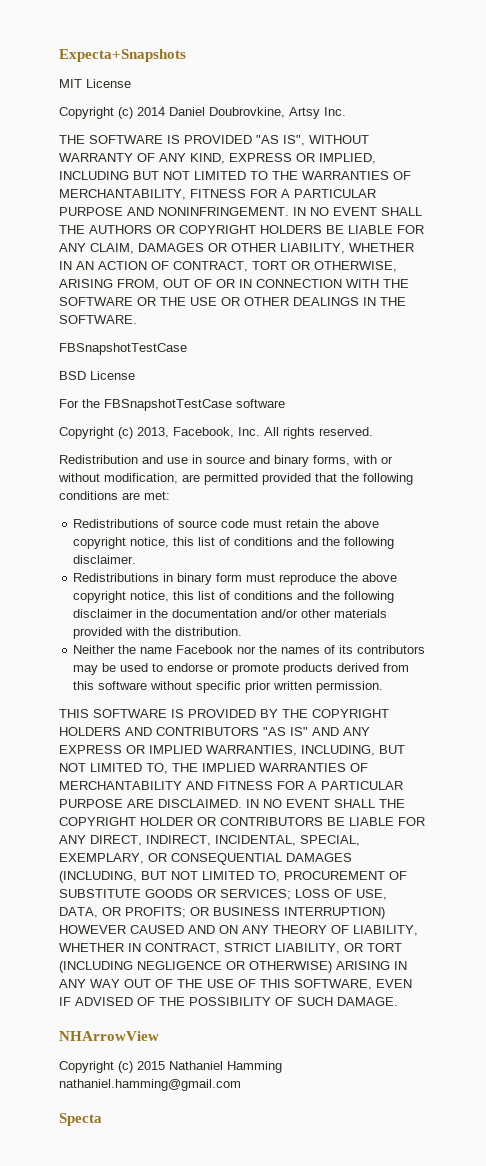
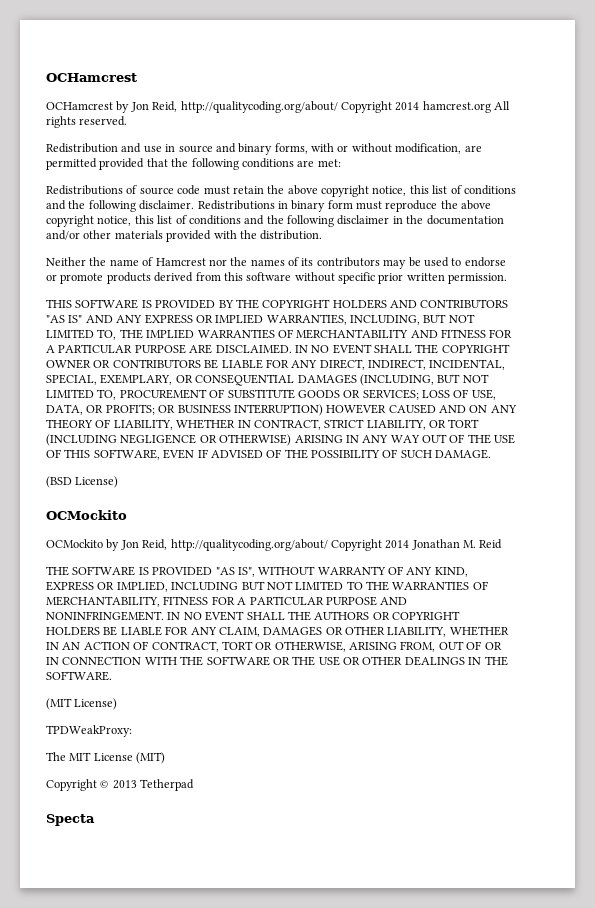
[59,49,186,62] [59,79,131,88] [59,107,346,119] Expecta+Snapshots // MIT License // Copyright (c) 2014 Daniel Doubrovkine, Artsy Inc. -> [46,73,137,82] [46,101,510,113] [46,116,128,128] [46,143,482,155] [46,158,341,170] [46,185,516,197] [46,200,492,212] [46,215,504,227] [46,230,323,242] [46,257,506,269] [46,272,508,284] [46,299,509,309] [46,314,475,325] [46,329,513,340] [46,344,510,354] [46,359,506,370] [46,374,489,386] [46,389,496,400] [46,404,517,416] [46,419,480,430] [46,434,516,446] [46,449,492,460] [46,476,119,488] [46,510,127,520] [46,539,503,551] OCHamcrest // OCHamcrest by Jon Reid, http://qualitycoding.org/about/ Copyright 2014 hamcrest.org All rights reserved. // Redistribution and use in source and binary forms, with or without modification, are permitted provided that the following conditions are met: // Redistributions of source code must retain the above copyright notice, this list of conditions and the following disclaimer. Redistributions in binary form must reproduce the above copyright notice, this list of conditions and the following disclaimer in the documentation and/or other materials provided with the distribution. // Neither the name of Hamcrest nor the names of its contributors may be used to endorse or promote products derived from this software without specific prior written permission. // THIS SOFTWARE IS PROVIDED BY THE COPYRIGHT HOLDERS AND CONTRIBUTORS "AS IS" AND ANY EXPRESS OR IMPLIED WARRANTIES, INCLUDING, BUT NOT LIMITED TO, THE IMPLIED WARRANTIES OF MERCHANTABILITY AND FITNESS FOR A PARTICULAR PURPOSE ARE DISCLAIMED. IN NO EVENT SHALL THE COPYRIGHT OWNER OR CONTRIBUTORS BE LIABLE FOR ANY DIRECT, INDIRECT, INCIDENTAL, SPECIAL, EXEMPLARY, OR CONSEQUENTIAL DAMAGES (INCLUDING, BUT NOT LIMITED TO, PROCUREMENT OF SUBSTITUTE GOODS OR SERVICES; LOSS OF USE, DATA, OR PROFITS; OR BUSINESS INTERRUPTION) HOWEVER CAUSED AND ON ANY THEORY OF LIABILITY, WHETHER IN CONTRACT, STRICT LIABILITY, OR TORT (INCLUDING NEGLIGENCE OR OTHERWISE) ARISING IN ANY WAY OUT OF THE USE OF THIS SOFTWARE, EVEN IF ADVISED OF THE POSSIBILITY OF SUCH DAMAGE. // (BSD License) // OCMockito // OCMockito by Jon Reid, http://qualitycoding.org/about/ Copyright 2014 Jonathan M. Reid
[59,343,187,355] [59,371,135,380] [59,399,285,411] [59,427,373,439] [59,455,393,467] [58,473,413,485] [59,491,170,500] [73,519,380,528] [73,537,395,549] [73,555,137,564] [73,573,398,585] [73,591,395,603] [73,609,388,618] [73,627,243,639] [73,645,426,654] [73,663,410,675] [73,681,384,693] [59,709,389,718] [59,727,370,736] [59,745,405,756] [59,763,368,774] [59,781,403,790] [59,799,405,808] [59,817,425,826] [59,835,360,846] [59,853,352,865] [59,871,407,883] [59,889,387,900] [59,907,385,919] [59,925,418,936] [59,943,402,954] [59,961,407,973] [59,979,412,990] [59,997,398,1006] [59,1031,159,1041] [59,1061,282,1073] [59,1079,241,1091] FBSnapshotTestCase // BSD License // For the FBSnapshotTestCase software // Copyright (c) 2013, Facebook, Inc. All rights reserved. // Redistribution and use in source and binary forms, with or without modification, are permitted provided that the following conditions are met: // Redistributions of source code must retain the above copyright notice, this list of conditions and the following disclaimer. // Redistributions in binary form must reproduce the above copyright notice, this list of conditions and the following disclaimer in the documentation and/or other materials provided with the distribution. // Neither the name Facebook nor the names of its contributors may be used to endorse or promote products derived from this software without specific prior written permission. // THIS SOFTWARE IS PROVIDED BY THE COPYRIGHT HOLDERS AND CONTRIBUTORS "AS IS" AND ANY EXPRESS OR IMPLIED WARRANTIES, INCLUDING, BUT NOT LIMITED TO, THE IMPLIED WARRANTIES OF MERCHANTABILITY AND FITNESS FOR A PARTICULAR PURPOSE ARE DISCLAIMED. IN NO EVENT SHALL THE COPYRIGHT HOLDER OR CONTRIBUTORS BE LIABLE FOR ANY DIRECT, INDIRECT, INCIDENTAL, SPECIAL, EXEMPLARY, OR CONSEQUENTIAL DAMAGES (INCLUDING, BUT NOT LIMITED TO, PROCUREMENT OF SUBSTITUTE GOODS OR SERVICES; LOSS OF USE, DATA, OR PROFITS; OR BUSINESS INTERRUPTION) HOWEVER CAUSED AND ON ANY THEORY OF LIABILITY, WHETHER IN CONTRACT, STRICT LIABILITY, OR TORT (INCLUDING NEGLIGENCE OR OTHERWISE) ARISING IN ANY WAY OUT OF THE USE OF THIS SOFTWARE, EVEN IF ADVISED OF THE POSSIBILITY OF SUCH DAMAGE. // NHArrowView // Copyright (c) 2015 Nathaniel Hamming nathaniel.hamming@gmail.com -> [46,698,118,710] [46,725,132,737] [46,752,166,764] [46,779,195,791] (MIT License) // TPDWeakProxy: // The MIT License (MIT) // Copyright © 2013 Tetherpad

